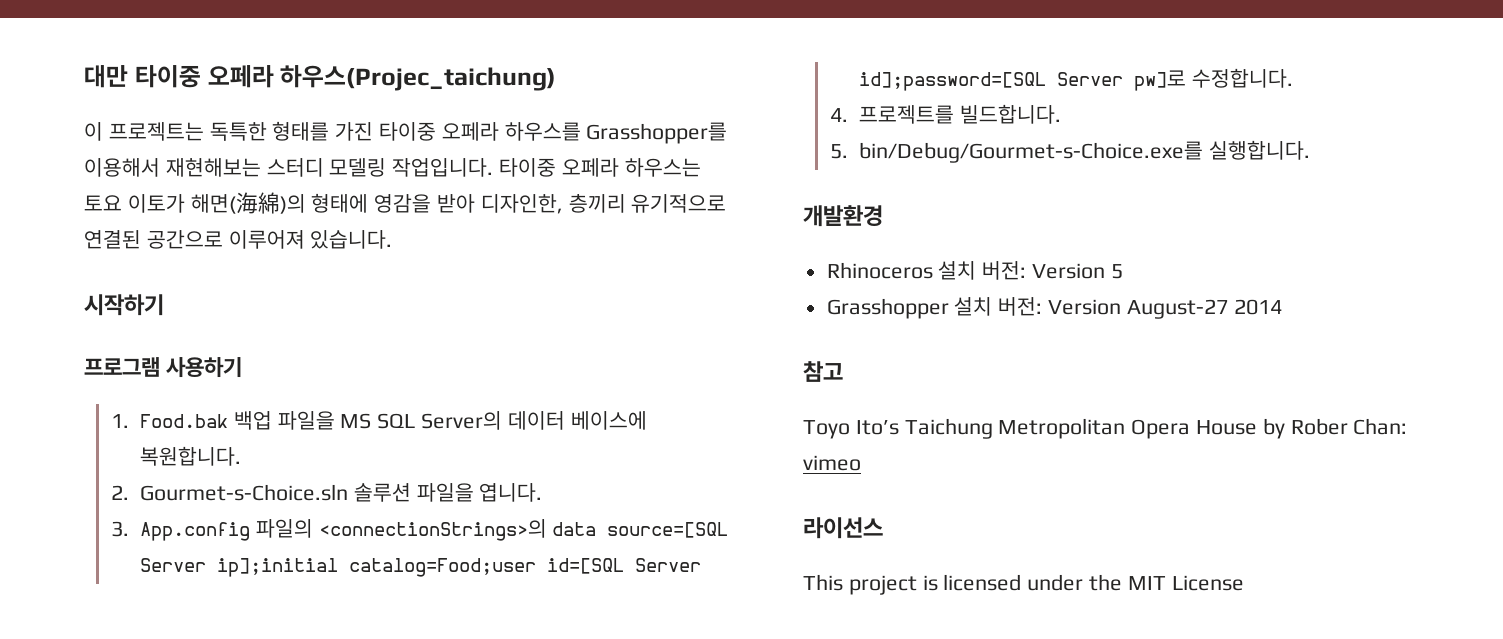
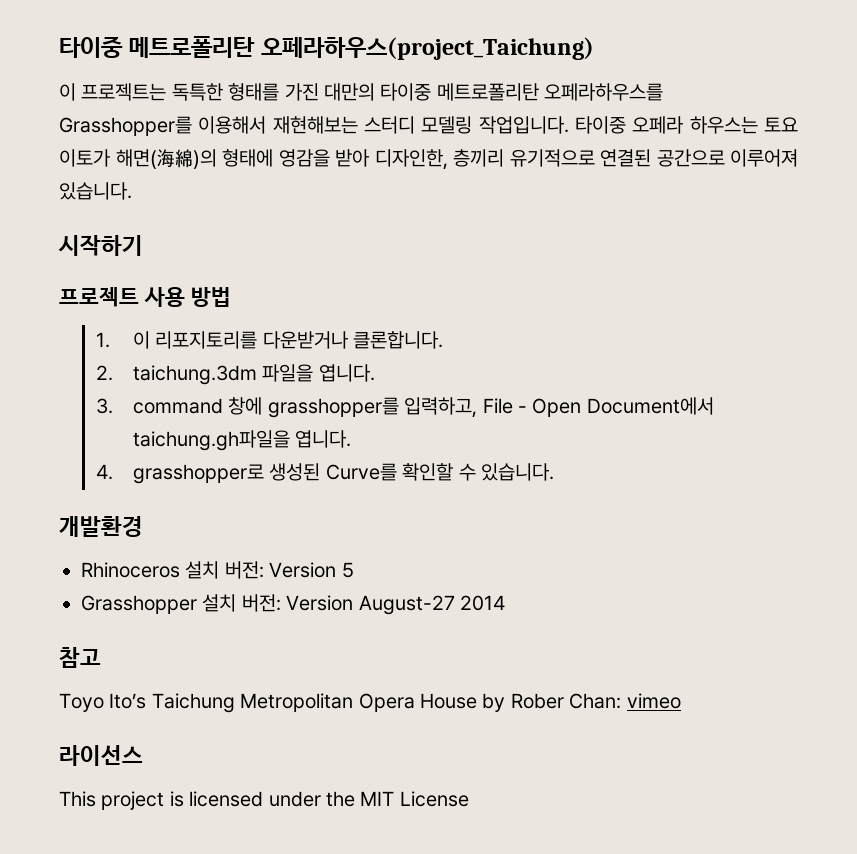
[84,65,557,91] 대만 타이중 오페라 하우스(Projec_taichung) -> [59,36,594,60] 타이중 메트로폴리탄 오페라하우스(project_Taichung)
[379,122,581,141] 타이중 오페라 하우스를 -> [324,83,664,101] 대만의 타이중 메트로폴리탄 오페라하우스를
[84,357,243,378] [111,411,647,430] [139,446,241,466] 프로그램 사용하기 // 1. Food.bak 백업 파일을 MS SQL Server의 데이터 베이스에 복원합니다. -> [59,287,231,307] [96,331,444,349] 프로젝트 사용 방법 // 1. 이 리포지토리를 다운받거나 클론합니다.
[139,483,411,502] Gourmet-s-Choice.sln 솔루션 -> [133,365,258,385] taichung.3dm
[139,519,729,541] [139,558,701,577] [858,68,1293,91] [830,104,1061,124] [830,140,1310,163] App.config 파일의 <connectionStrings>의 data source=[SQL Server ip];initial catalog=Food;user id=[SQL Server id];password=[SQL Server pw]로 수정합니다. // 4. 프로젝트를 빌드합니다. // 5. bin/Debug/Gourmet-s-Choice.exe를 실행합니다. -> [133,397,714,418] [133,430,352,451] [96,463,555,484] command 창에 grasshopper를 입력하고, File - Open Document에서 taichung.gh파일을 엽니다. // 4. grasshopper로 생성된 Curve를 확인할 수 있습니다.

